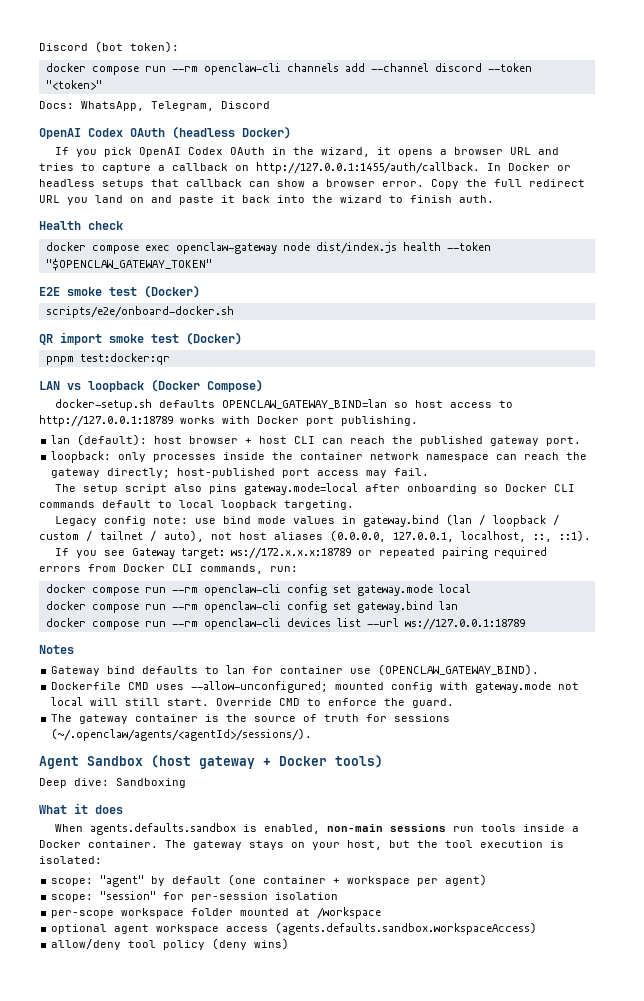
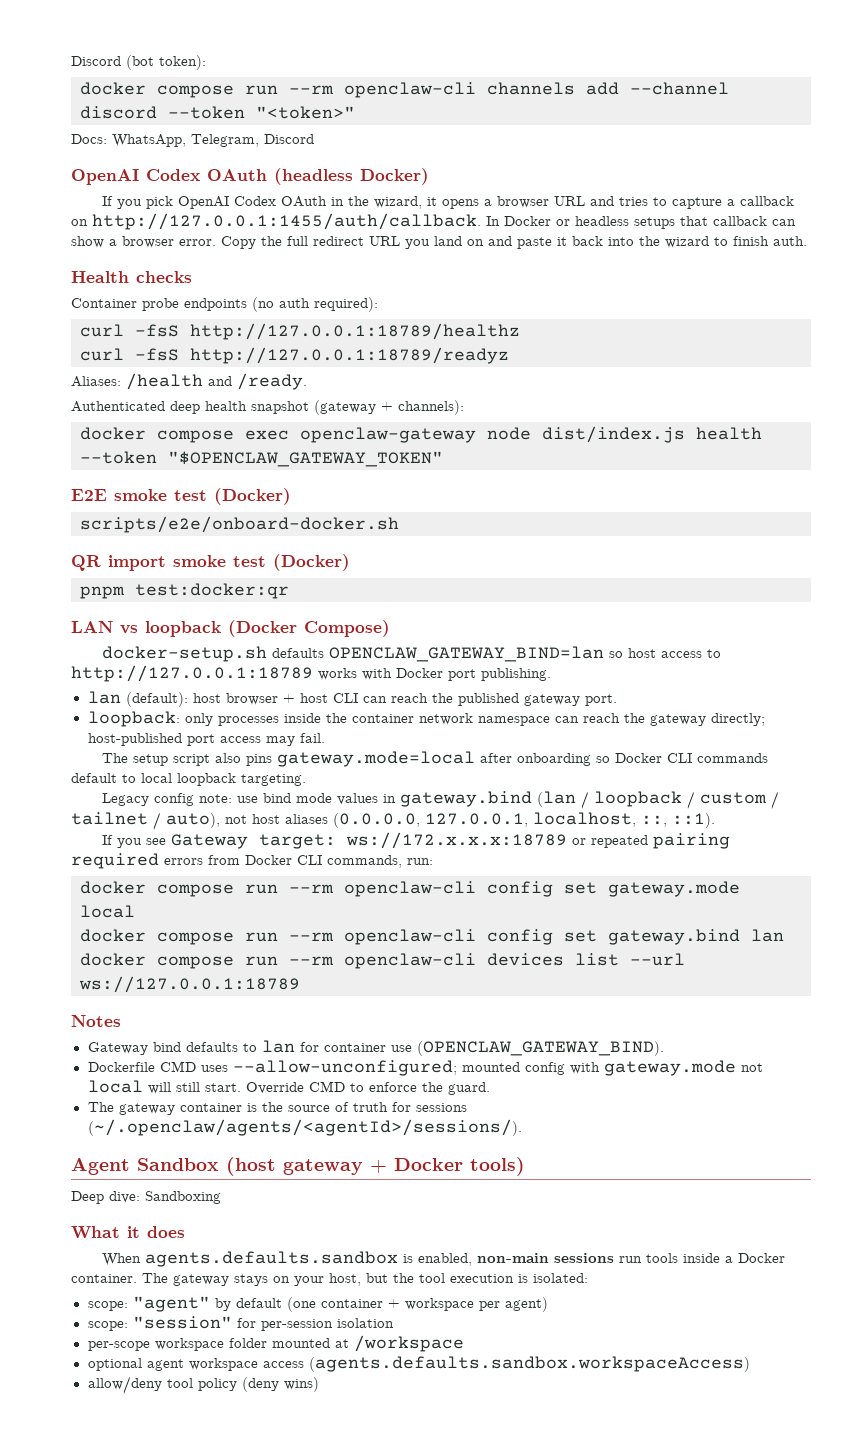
[88,221,123,230] check -> [136,271,192,283] [71,297,378,312] [80,323,520,340] [80,347,509,364] [71,373,307,390] [71,400,464,415] checks // Container probe endpoints (no auth required): // curl -fsS http://127.0.0.1:18789/healthz // curl -fsS http://127.0.0.1:18789/readyz // Aliases: /health and /ready. // Authenticated deep health snapshot (gateway + channels):

